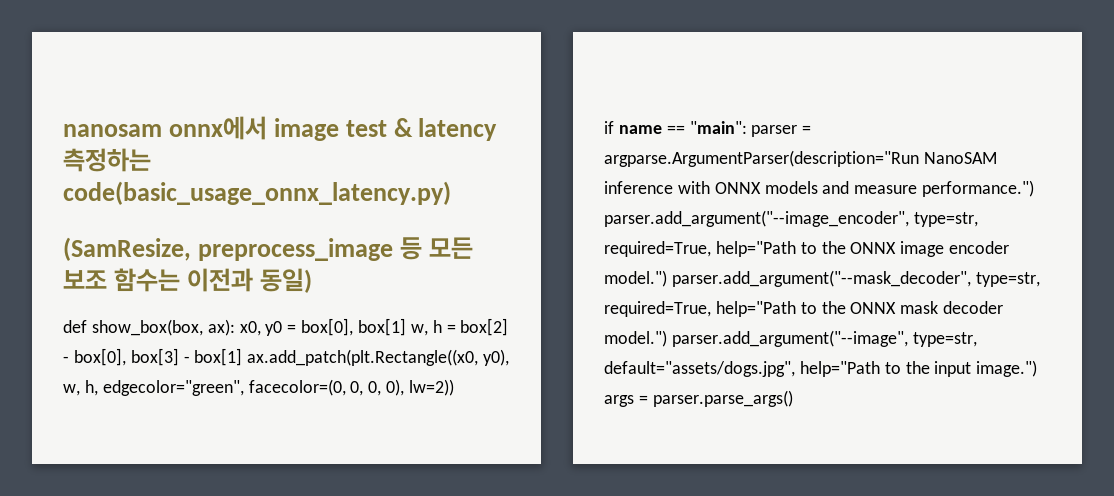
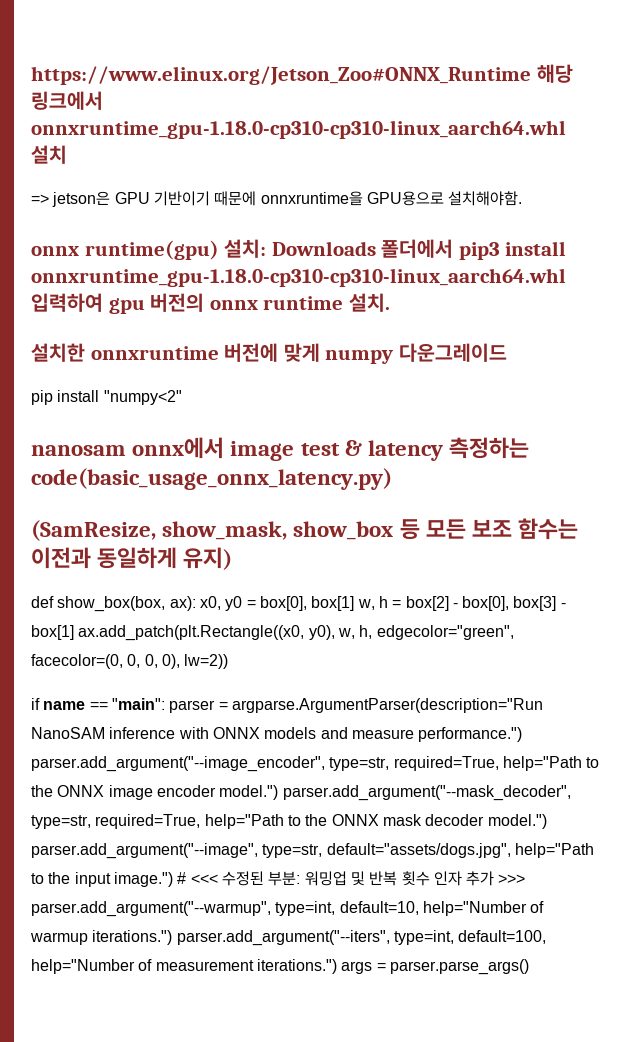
(63, 130) none -> [31,64,573,85] [31,91,103,110] [31,120,566,139] [31,145,67,164] [31,191,523,207] [31,239,567,260] [31,268,566,287] [31,293,390,314] [31,343,507,364] [31,390,182,405] https://www.elinux.org/Jetson_Zoo#ONNX_Runtime 해당 링크에서 onnxruntime_gpu-1.18.0-cp310-cp310-linux_aarch64.whl 설치 // => jetson은 GPU 기반이기 때문에 onnxruntime을 GPU용으로 설치해야함. // onnx runtime(gpu) 설치: Downloads 폴더에서 pip3 install onnxruntime_gpu-1.18.0-cp310-cp310-linux_aarch64.whl 입력하여 gpu 버전의 onnx runtime 설치. // 설치한 onnxruntime 버전에 맞게 numpy 다운그레이드 // pip install "numpy<2" //
[197,238,393,261] preprocess_image -> [162,521,394,540] show_mask, show_box
[259,268,312,293] 동일) -> [97,547,233,570] 동일하게 유지)
(1038, 368) none -> [177,871,526,886] [31,901,545,917] [30,930,547,946] [31,959,337,974] # <<< 수정된 부분: 워밍업 및 반복 횟수 인자 추가 >>> parser.add_argument("--warmup", type=int, default=10, help="Number of warmup iterations.") parser.add_argument("--iters", type=int, default=100, help="Number of measurement iterations.")

